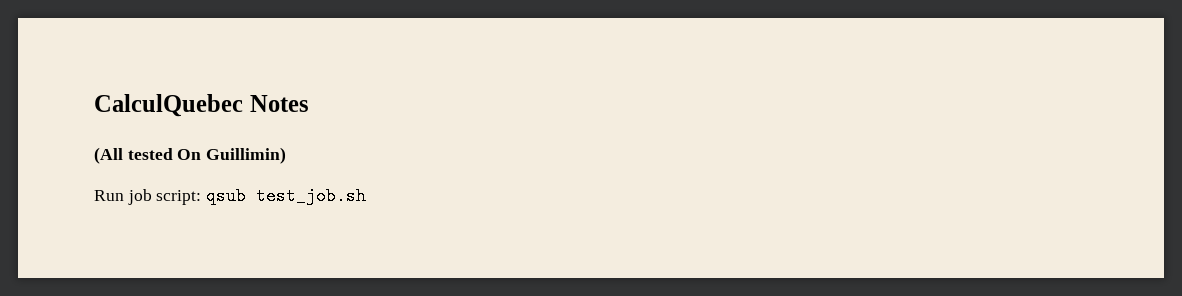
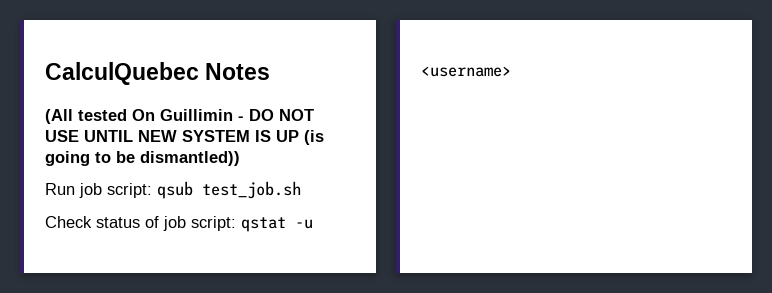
[206,147,287,164] Guillimin) -> [160,109,314,121] [45,130,324,145] [45,151,240,166] Guillimin - DO NOT USE UNTIL NEW SYSTEM IS UP (is going to be dismantled))
(367, 196) none -> [45,216,313,232] [421,66,511,77] // Check status of job script: qstat -u <username>

